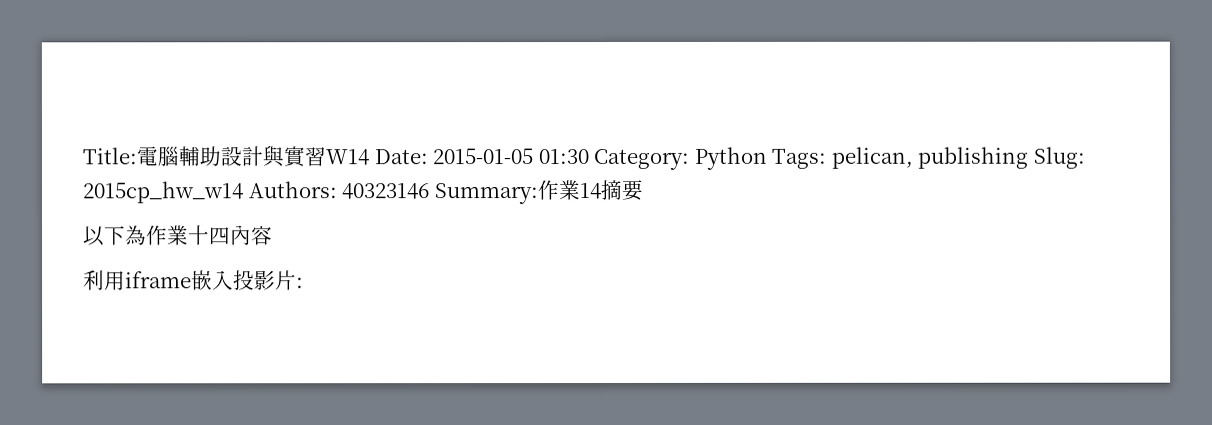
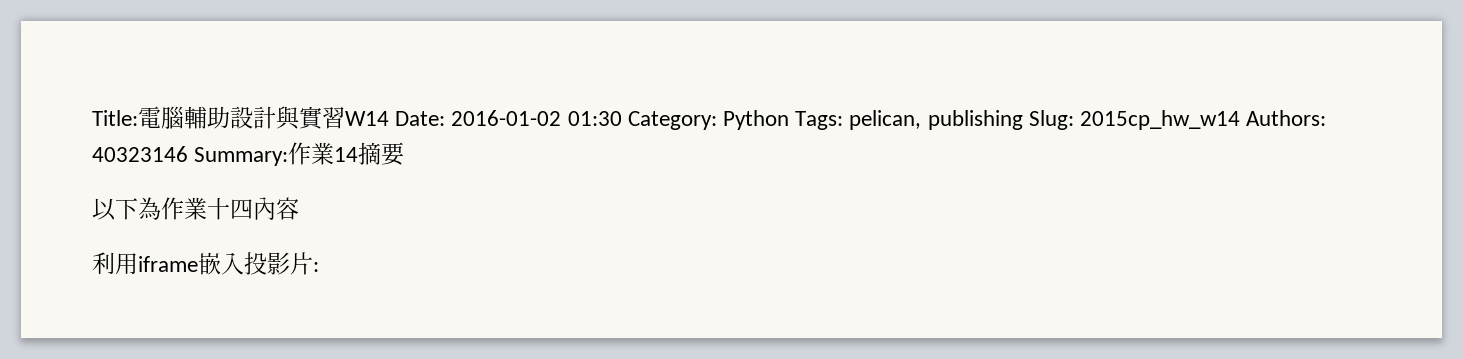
[432,148,534,165] 2015-01-05 -> [451,110,562,126] 2016-01-02

